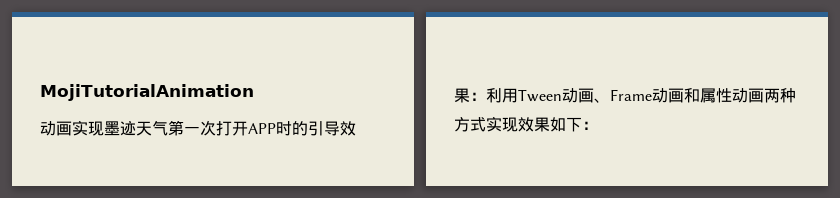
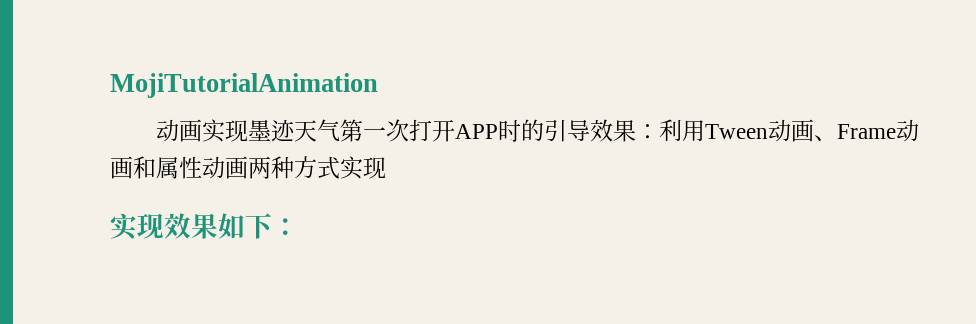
(518, 124) none -> [110,213,164,240] // 实现

